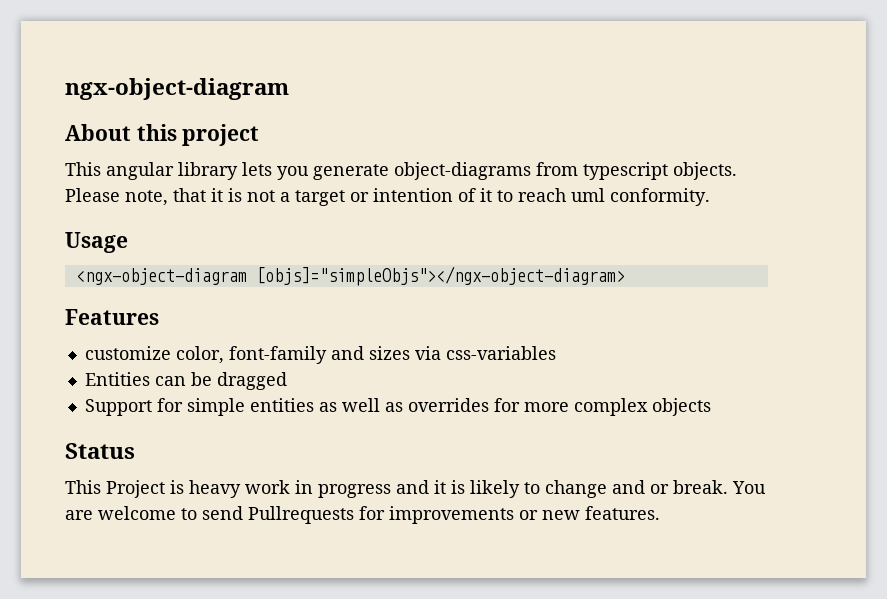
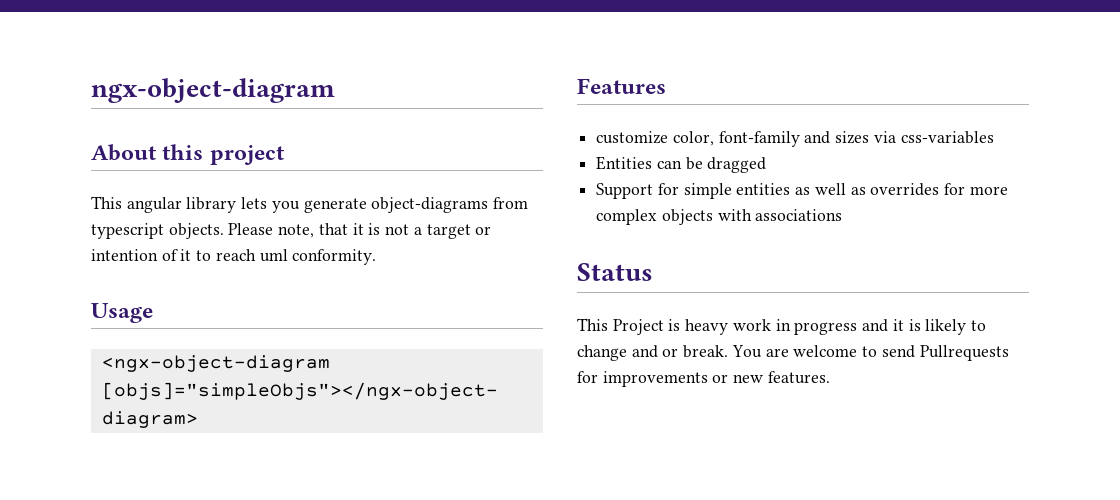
(711, 407) none -> [717,209,843,221] with associations

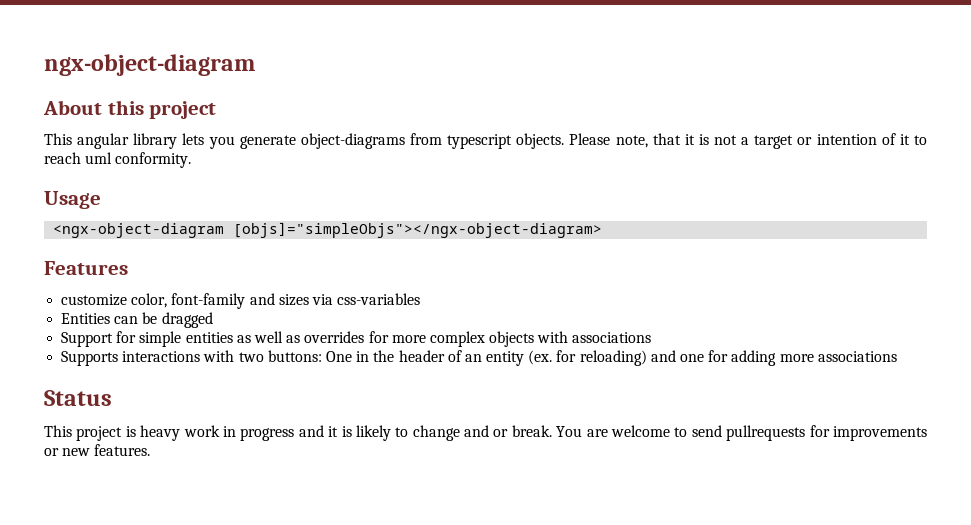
(843, 215) none -> [61,350,897,366] // Supports interactions with two buttons: One in the header of an entity (ex. for reloading) and one for adding more associations
[612,319,664,335] Project -> [76,426,123,441] project
[919,345,1009,361] Pullrequests -> [726,425,806,441] pullrequests

